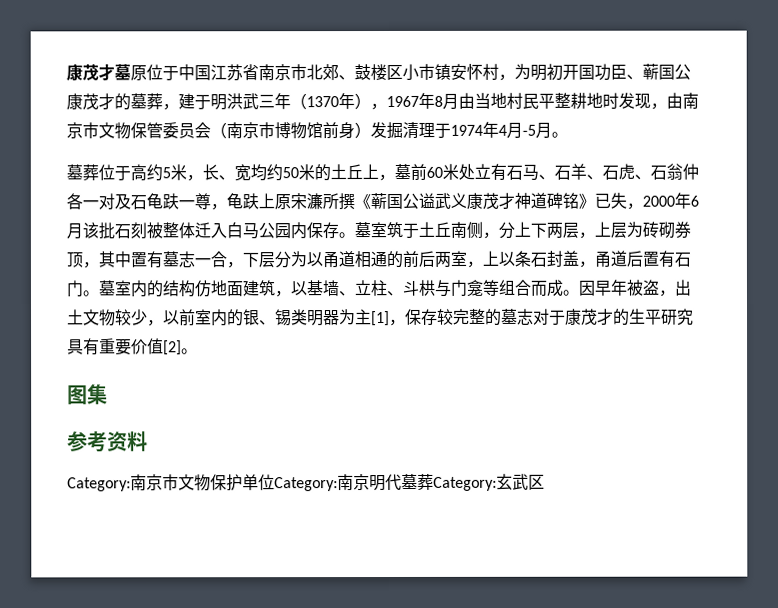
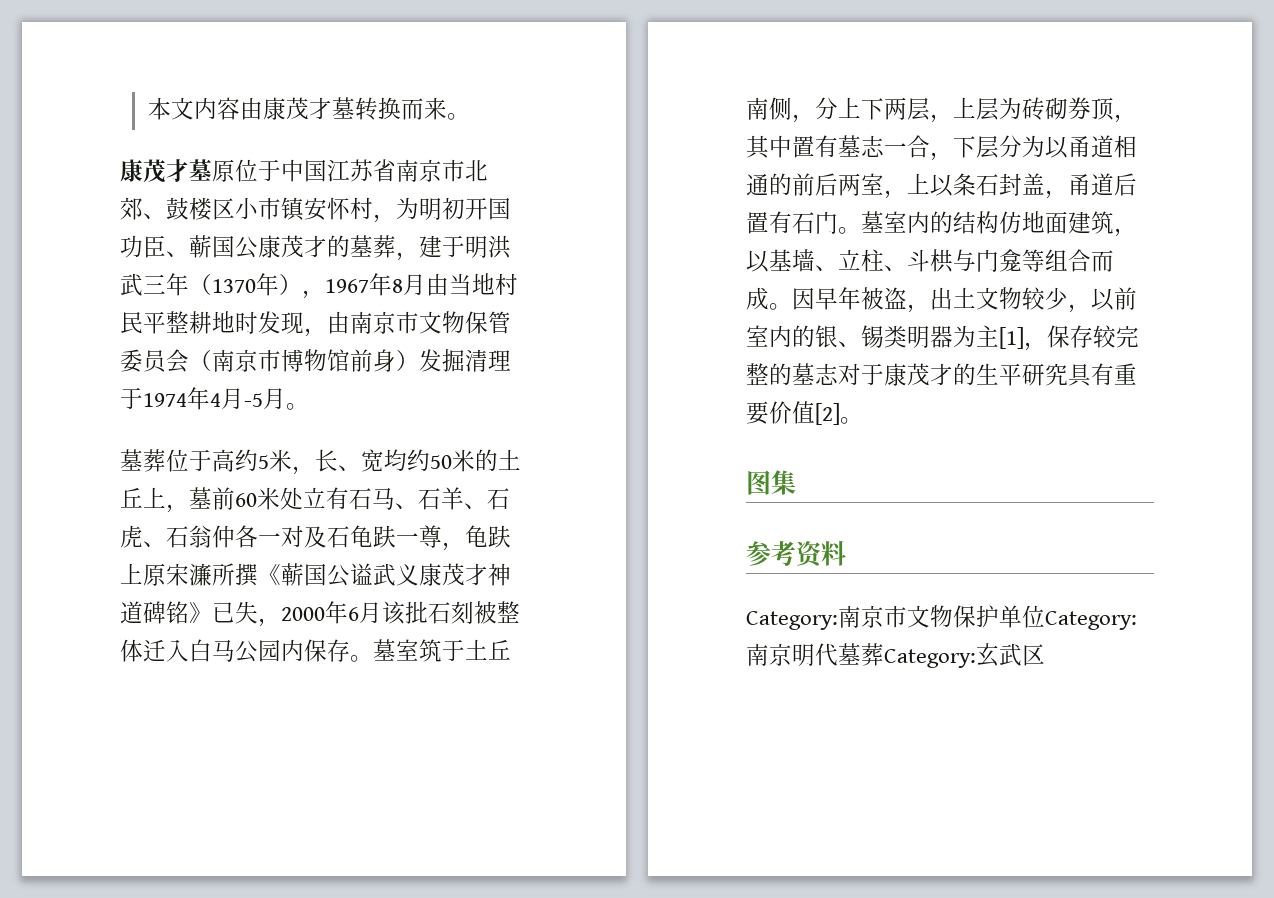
(66, 72) none -> [147,97,470,121] 本文内容由康茂才墓转换而来。 //

